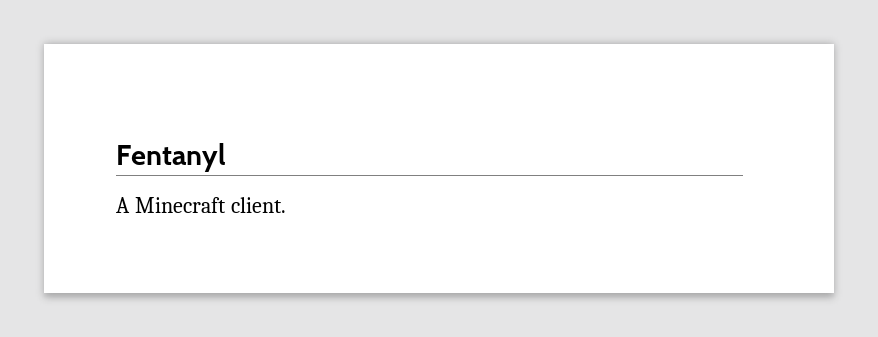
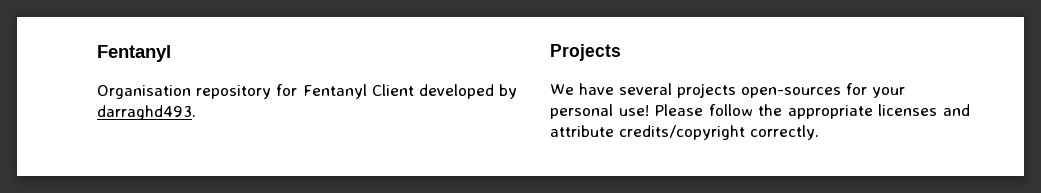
[116,197,286,213] A Minecraft client. -> [97,84,517,99] [97,105,196,120] [550,44,621,61] [550,83,905,98] [550,104,970,119] [550,125,819,140] Organisation repository for Fentanyl Client developed by darraghd493. // Projects // We have several projects open-sources for your personal use! Please follow the appropriate licenses and attribute credits/copyright correctly.

